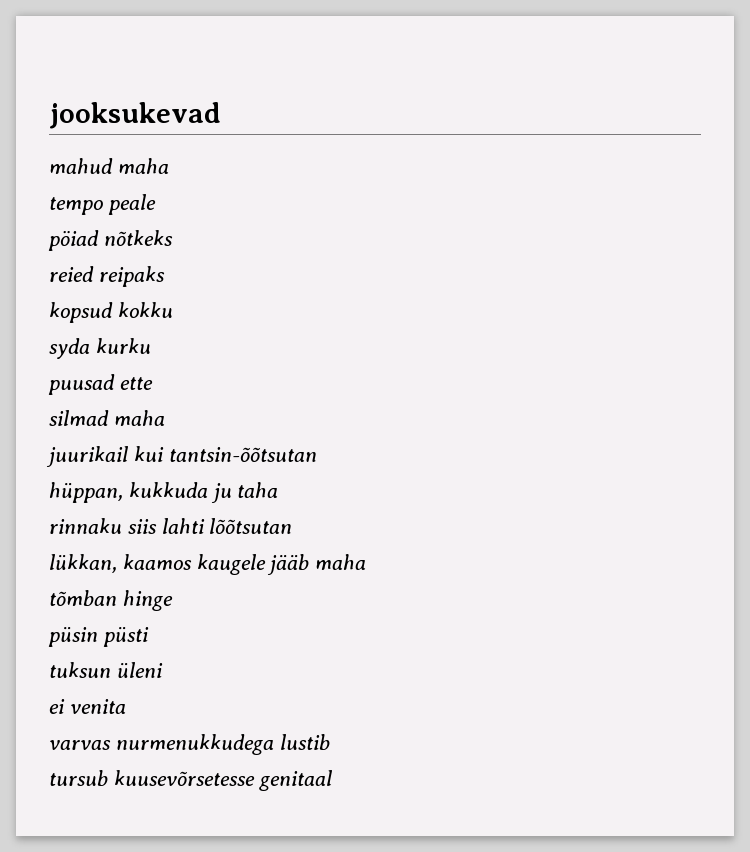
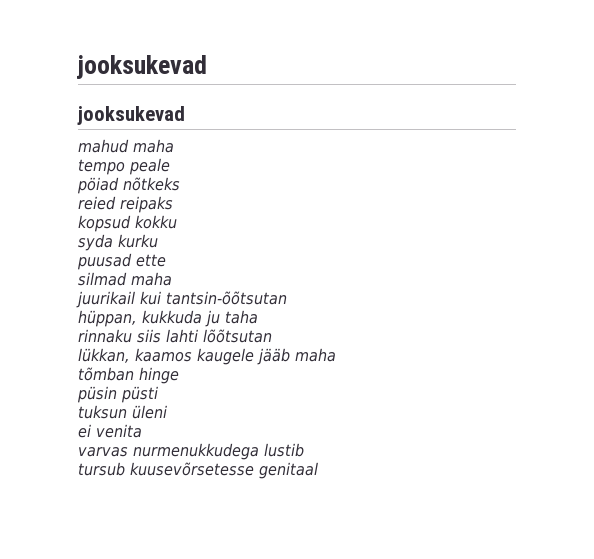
[49,102,221,129] jooksukevad -> [77,55,207,79] [77,106,185,125] jooksukevad // jooksukevad

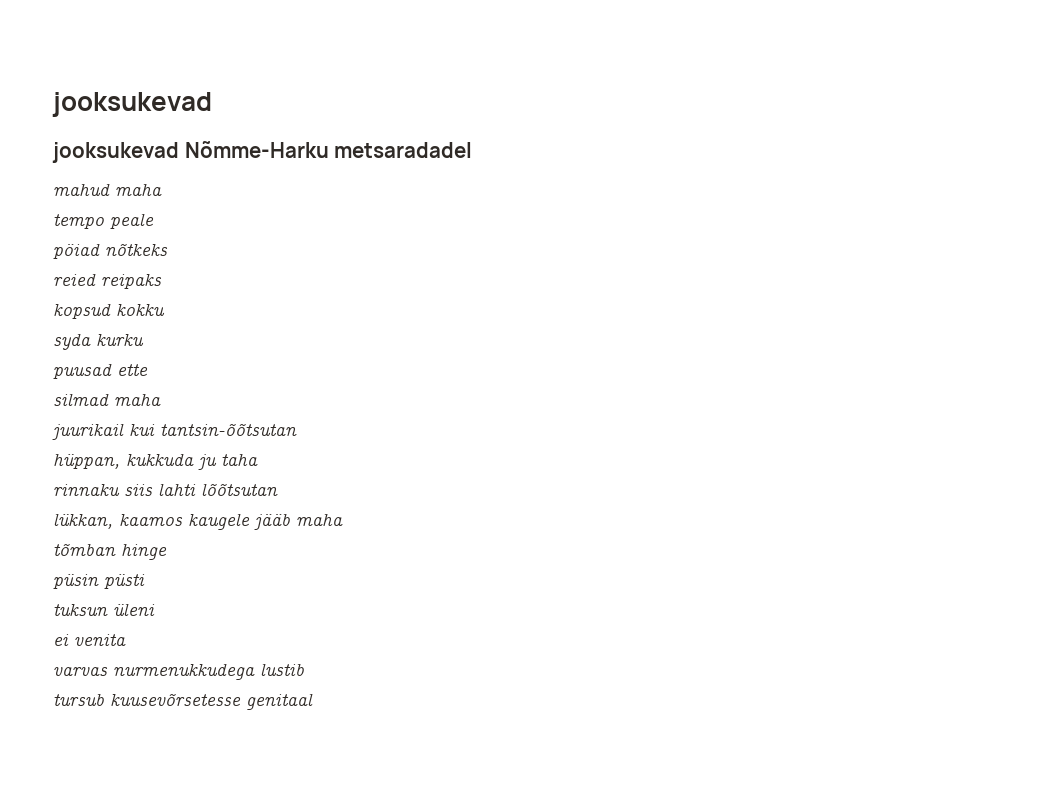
(185, 115) none -> [184,141,473,158] Nõmme-Harku metsaradadel

